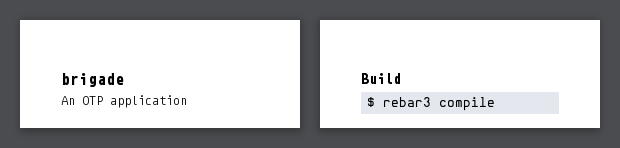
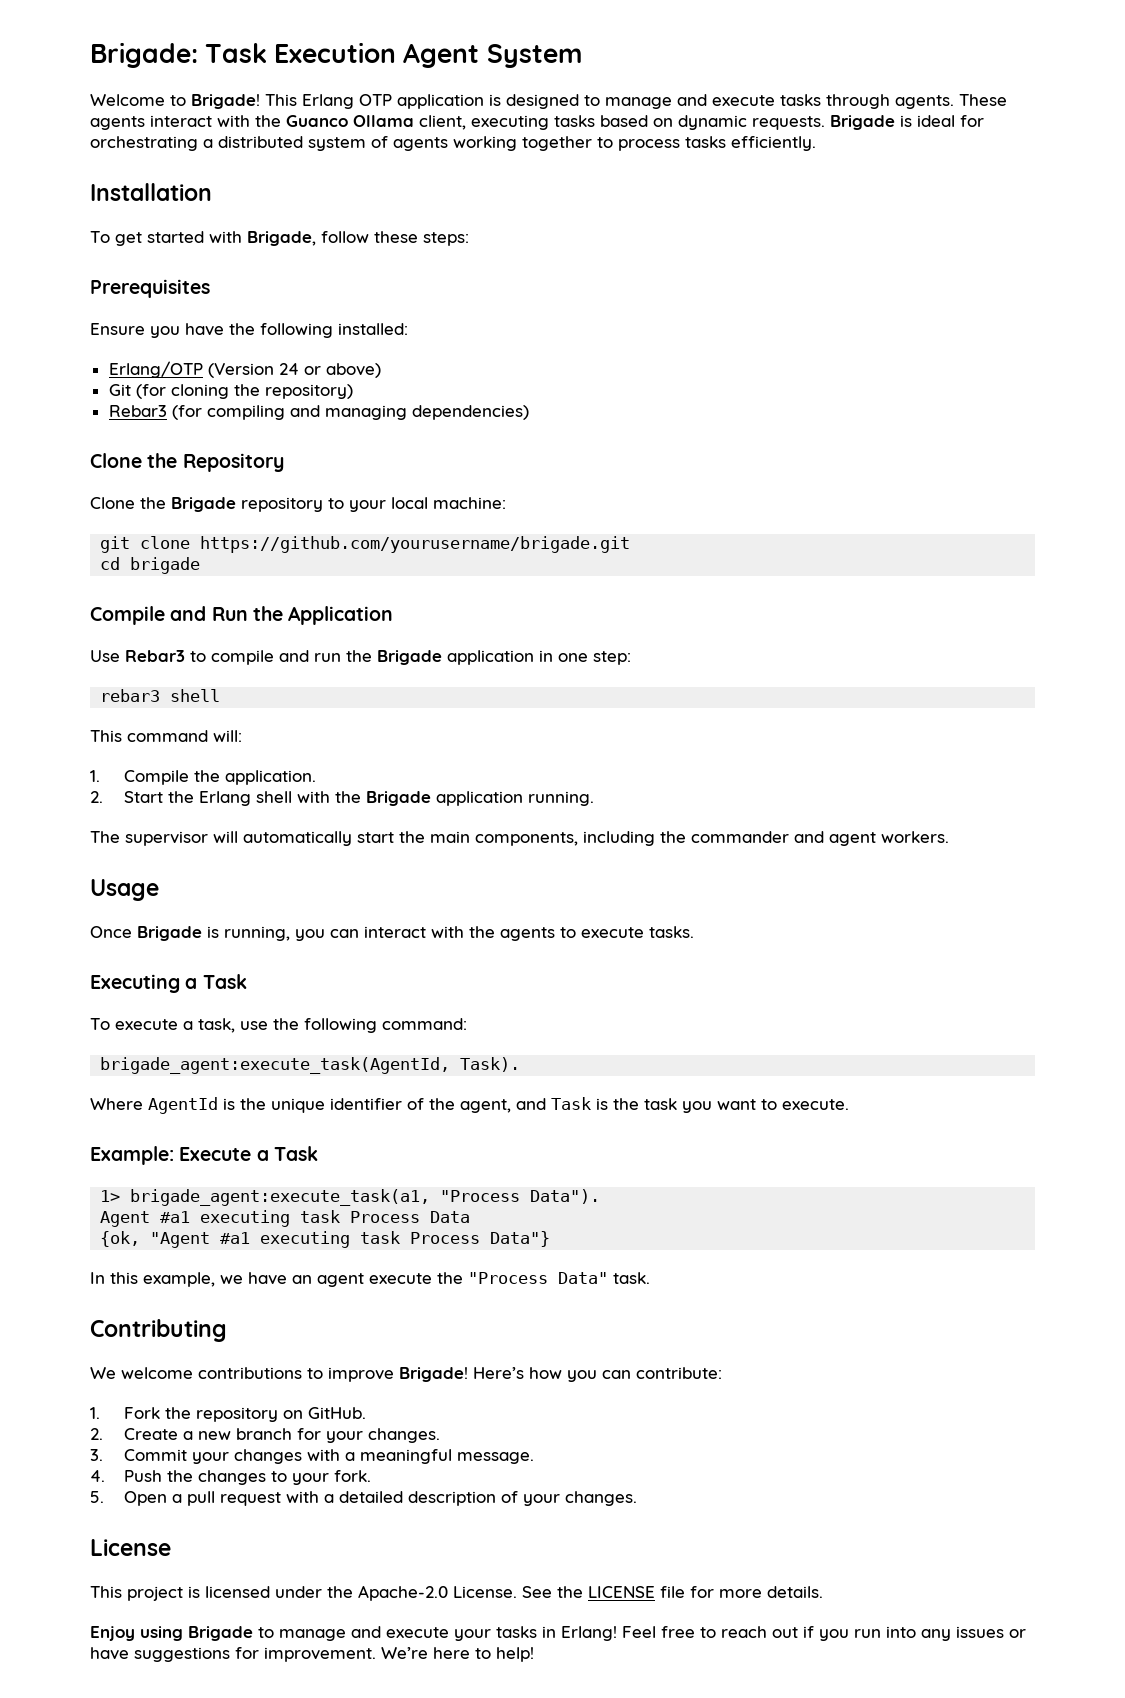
[61,73,124,87] [61,95,187,108] [361,73,401,84] [367,97,496,111] brigade // An OTP application // Build // $ rebar3 compile -> [90,42,582,68] [90,94,1007,109] [90,115,984,130] [90,136,816,151] [90,183,212,201] [90,231,469,246] [90,279,210,298] [90,323,408,338] [108,361,381,378] [108,384,353,399] [108,405,529,420] [90,453,284,472] [90,497,506,512] [100,536,631,553] [100,557,201,574] [90,606,394,625] [90,650,631,665] [100,689,221,702] [90,730,242,742] [90,770,316,785] [90,791,594,806] [90,831,949,846] [90,879,159,901] [90,926,694,941] [90,974,247,993] [90,1018,467,1033] [100,1057,521,1074] [90,1097,849,1114] [90,1146,318,1165] [100,1189,601,1206] [100,1210,471,1227] [100,1231,551,1248] [90,1272,650,1287] [90,1319,227,1342] [90,1367,722,1382] [90,1407,366,1422] [90,1428,440,1443] [90,1449,534,1464] [90,1470,371,1485] [90,1491,637,1506] [90,1539,171,1556] [90,1585,823,1601] [90,1626,1026,1641] [90,1647,534,1662] Brigade: Task Execution Agent System // Welcome to Brigade! This Erlang OTP application is designed to manage and execute tasks through agents. These agents interact with the Guanco Ollama client, executing tasks based on dynamic requests. Brigade is ideal for orchestrating a distributed system of agents working together to process tasks efficiently. // Installation // To get started with Brigade, follow these steps: // Prerequisites // Ensure you have the following installed: // Erlang/OTP (Version 24 or above) // Git (for cloning the repository) // Rebar3 (for compiling and managing dependencies) // Clone the Repository // Clone the Brigade repository to your local machine: // git clone https://github.com/yourusername/brigade.git // cd brigade // Compile and Run the Application // Use Rebar3 to compile and run the Brigade application in one step: // rebar3 shell // This command will: // 1. Compile the application. // 2. Start the Erlang shell with the Brigade application running. // The supervisor will automatically start the main components, including the commander and agent workers. // Usage // Once Brigade is running, you can interact with the agents to execute tasks. // Executing a Task // To execute a task, use the following command: // brigade_agent:execute_task(AgentId, Task). // Where AgentId is the unique identifier of the agent, and Task is the task you want to execute. // Example: Execute a Task // 1> brigade_agent:execute_task(a1, "Process Data"). // Agent #a1 executing task Process Data // {ok, "Agent #a1 executing task Process Data"} // In this example, we have an agent execute the "Process Data" task. // Contributing // We welcome contributions to improve Brigade! Here’s how you can contribute: // 1. Fork the repository on GitHub. // 2. Create a new branch for your changes. // 3. Commit your changes with a meaningful message. // 4. Push the changes to your fork. // 5. Open a pull request with a detailed description of your changes. // License // This project is licensed under the Apache-2.0 License. See the LICENSE file for more details. // Enjoy using Brigade to manage and execute your tasks in Erlang! Feel free to reach out if you run into any issues or have suggestions for improvement. We’re here to help!

